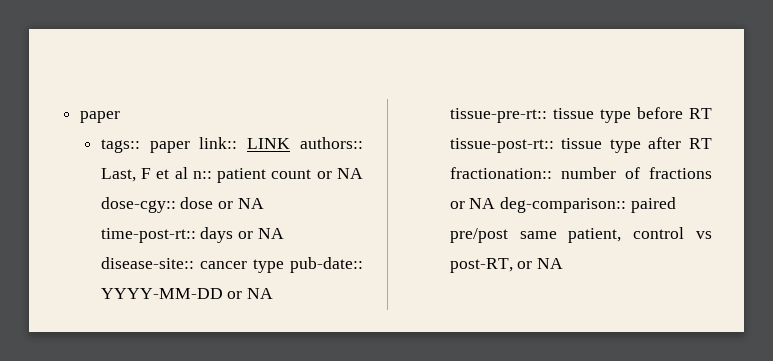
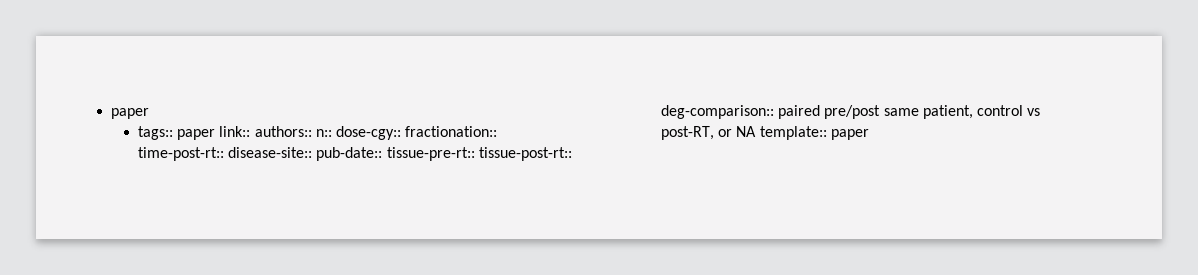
[247,137,363,149] [100,167,363,183] [100,197,264,213] [100,227,284,243] [100,257,363,273] [100,288,274,299] [449,107,712,123] [449,137,712,153] [449,167,712,179] [449,198,496,209] LINK authors:: Last, F et al n:: patient count or NA dose-cgy:: dose or NA time-post-rt:: days or NA disease-site:: cancer type pub-date:: YYYY-MM-DD or NA tissue-pre-rt:: tissue type before RT tissue-post-rt:: tissue type after RT fractionation:: number of fractions or NA -> [254,126,498,140] [138,147,572,161] authors:: n:: dose-cgy:: fractionation:: time-post-rt:: disease-site:: pub-date:: tissue-pre-rt:: tissue-post-rt::
(564, 263) none -> [759,126,869,140] template:: paper

